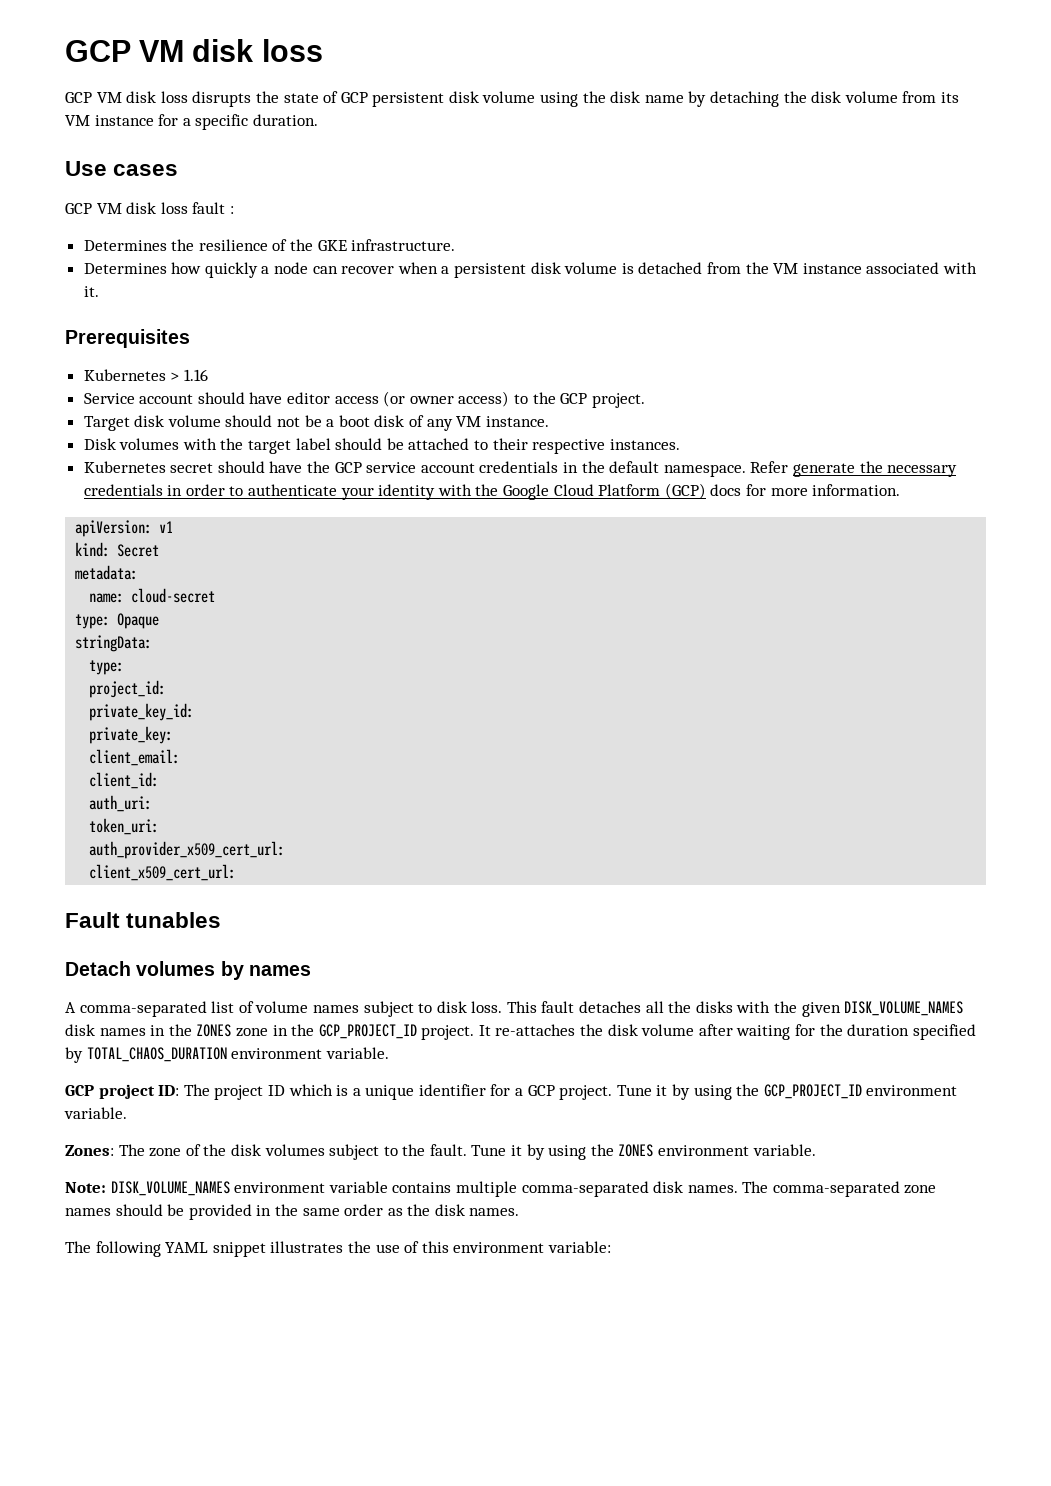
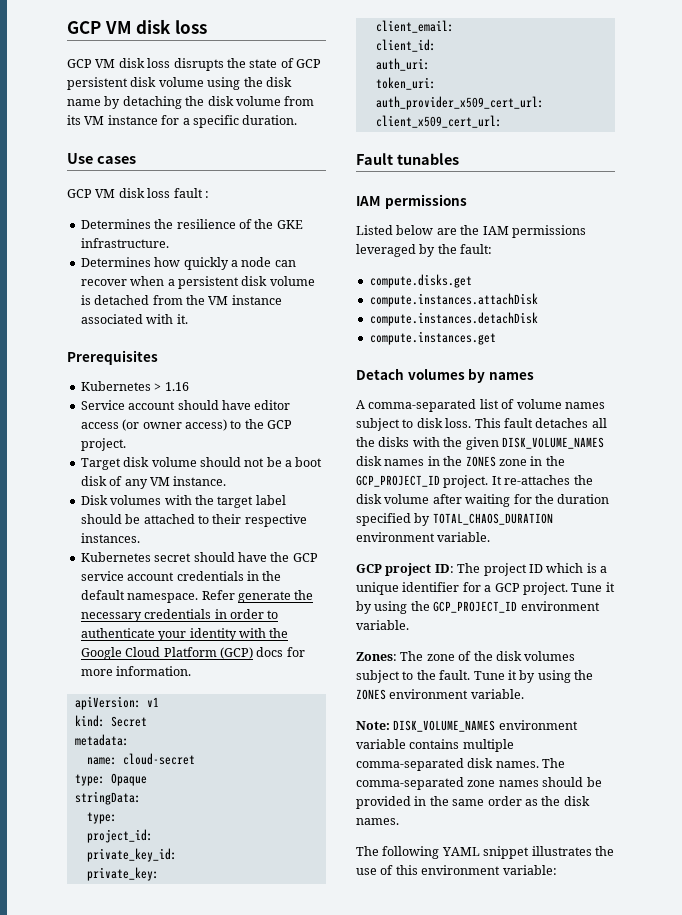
(222, 920) none -> [356,194,467,209] [356,225,586,238] [356,244,493,257] [369,274,472,288] [369,293,538,307] [369,312,538,326] [369,331,496,345] // IAM permissions // Listed below are the IAM permissions leveraged by the fault: // compute.disks.get // compute.instances.attachDisk // compute.instances.detachDisk // compute.instances.get

